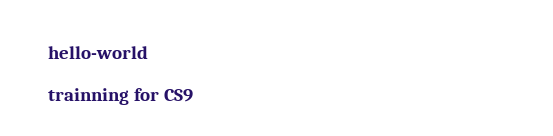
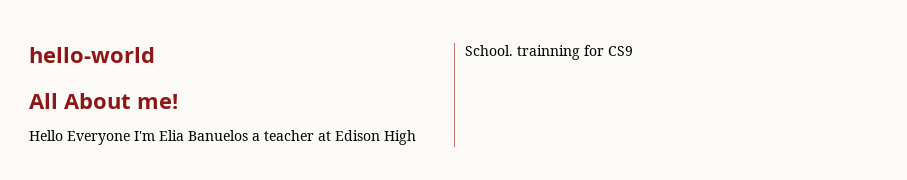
(148, 52) none -> [29,93,178,109] [29,130,416,145] [465,45,513,56] All About me! // Hello Everyone I'm Elia Banuelos a teacher at Edison High School.

